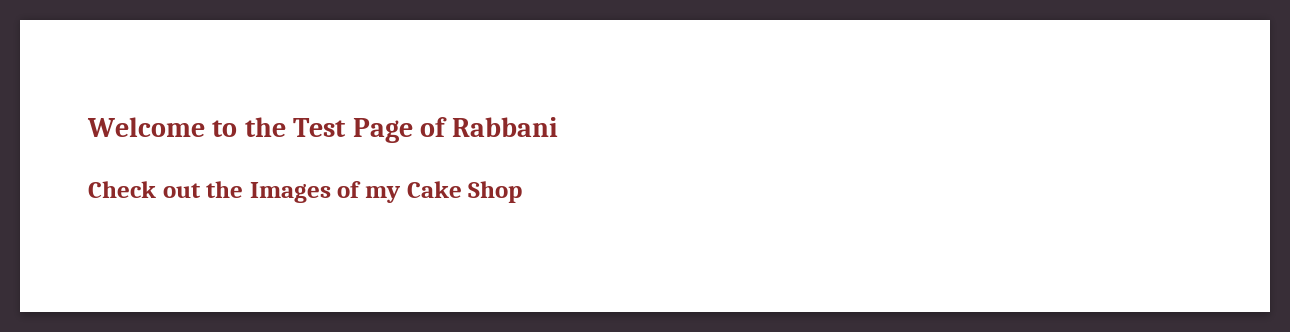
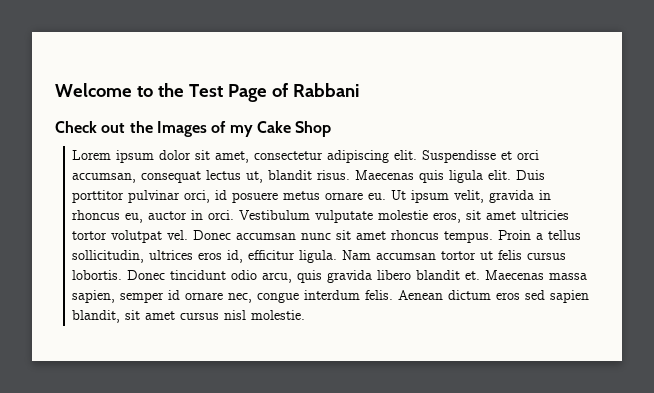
(523, 192) none -> [72,150,540,163] [72,170,546,183] [72,190,552,203] [72,210,570,223] [72,230,582,243] [72,250,567,263] [72,270,588,283] [72,290,590,303] [72,310,306,323] // Lorem ipsum dolor sit amet, consectetur adipiscing elit. Suspendisse et orci accumsan, consequat lectus ut, blandit risus. Maecenas quis ligula elit. Duis porttitor pulvinar orci, id posuere metus ornare eu. Ut ipsum velit, gravida in rhoncus eu, auctor in orci. Vestibulum vulputate molestie eros, sit amet ultricies tortor volutpat vel. Donec accumsan nunc sit amet rhoncus tempus. Proin a tellus sollicitudin, ultrices eros id, efficitur ligula. Nam accumsan tortor ut felis cursus lobortis. Donec tincidunt odio arcu, quis gravida libero blandit et. Maecenas massa sapien, semper id ornare nec, congue interdum felis. Aenean dictum eros sed sapien blandit, sit amet cursus nisl molestie.

